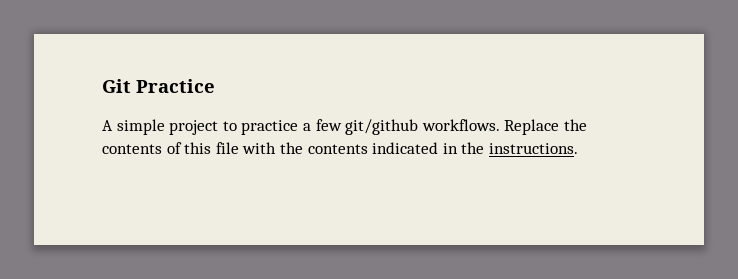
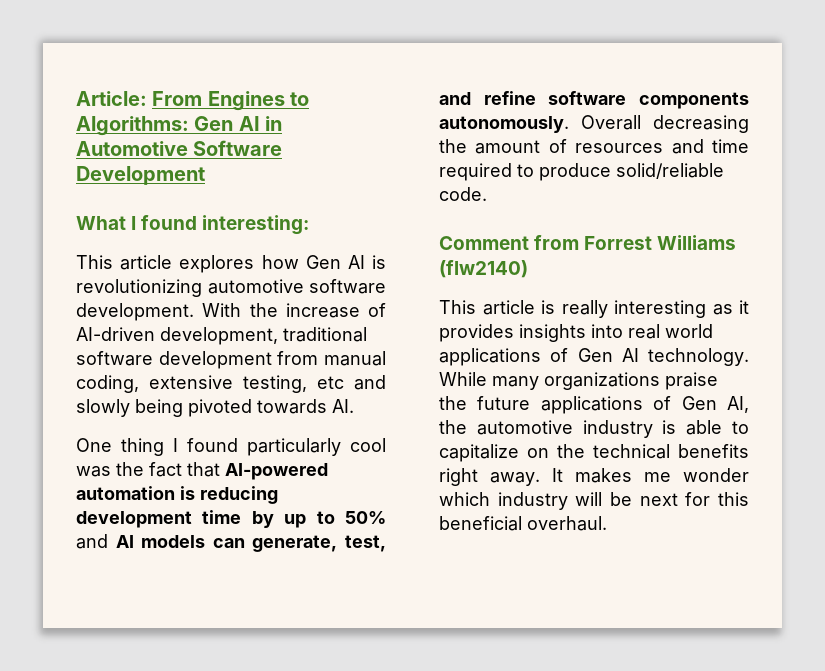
[102,79,215,93] [102,119,587,135] [102,142,578,154] Git Practice // A simple project to practice a few git/github workflows. Replace the contents of this file with the contents indicated in the instructions. -> [76,91,310,111] [76,116,283,136] [76,140,283,156] [76,166,205,185] [76,215,310,235] [76,255,386,273] [76,279,386,297] [76,303,386,321] [76,327,367,345] [76,351,386,369] [76,375,386,393] [76,399,354,417] [76,438,386,456] [76,462,328,480] [76,486,278,504] [76,510,386,528] [76,534,386,552] [439,91,749,109] [439,115,749,133] [439,139,749,154] [439,163,724,181] [439,187,487,201] [439,235,737,250] [439,260,528,278] [439,300,749,318] [439,324,713,342] [439,348,749,366] [439,372,718,390] [439,396,749,414] [439,420,749,438] [439,444,749,462] [439,468,749,486] [439,492,749,510] [439,516,607,531] Article: From Engines to Algorithms: Gen AI in Automotive Software Development // What I found interesting: // This article explores how Gen AI is revolutionizing automotive software development. With the increase of AI-driven development, traditional software development from manual coding, extensive testing, etc and slowly being pivoted towards AI. // One thing I found particularly cool was the fact that AI-powered automation is reducing development time by up to 50% and AI models can generate, test, and refine software components autonomously. Overall decreasing the amount of resources and time required to produce solid/reliable code. // Comment from Forrest Williams (flw2140) // This article is really interesting as it provides insights into real world applications of Gen AI technology. While many organizations praise the future applications of Gen AI, the automotive industry is able to capitalize on the technical benefits right away. It makes me wonder which industry will be next for this beneficial overhaul.

